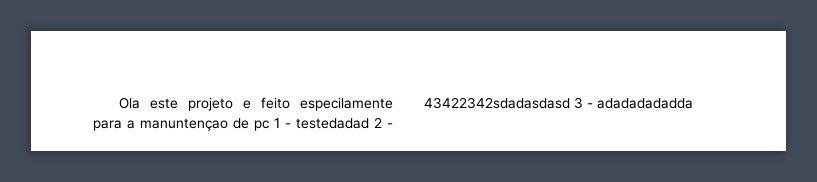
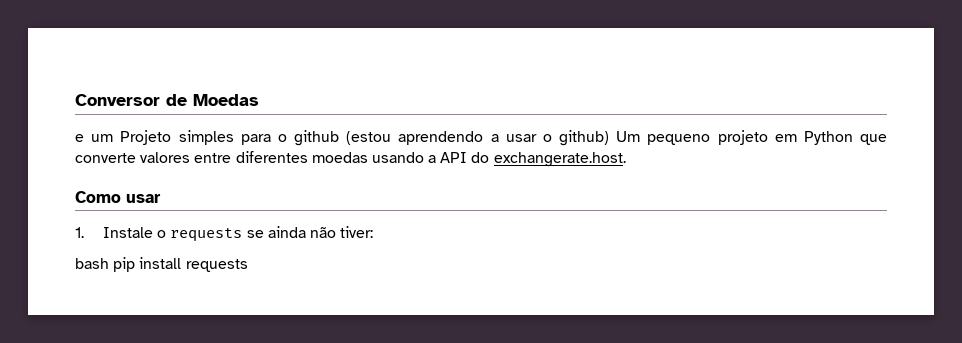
[118,97,393,111] [93,117,393,131] [424,97,693,109] Ola este projeto e feito especilamente para a manuntençao de pc 1 - testedadad 2 - 43422342sdadasdasd 3 - adadadadadda -> [75,94,259,106] [75,130,887,146] [75,151,626,167] [75,191,161,203] [75,226,374,242] [75,257,248,272] Conversor de Moedas // e um Projeto simples para o github (estou aprendendo a usar o github) Um pequeno projeto em Python que converte valores entre diferentes moedas usando a API do exchangerate.host. // Como usar // 1. Instale o requests se ainda não tiver: // bash pip install requests

